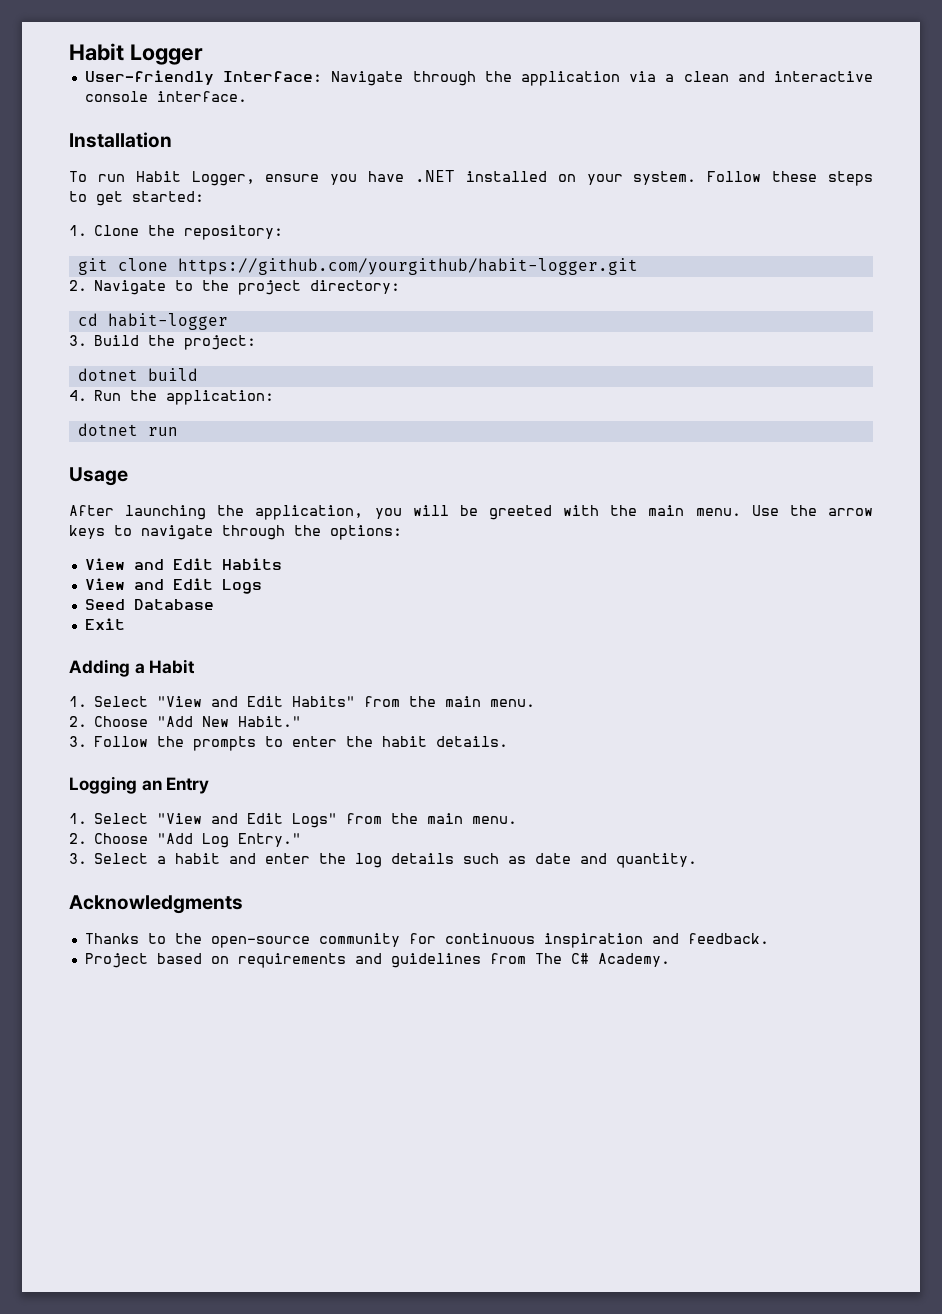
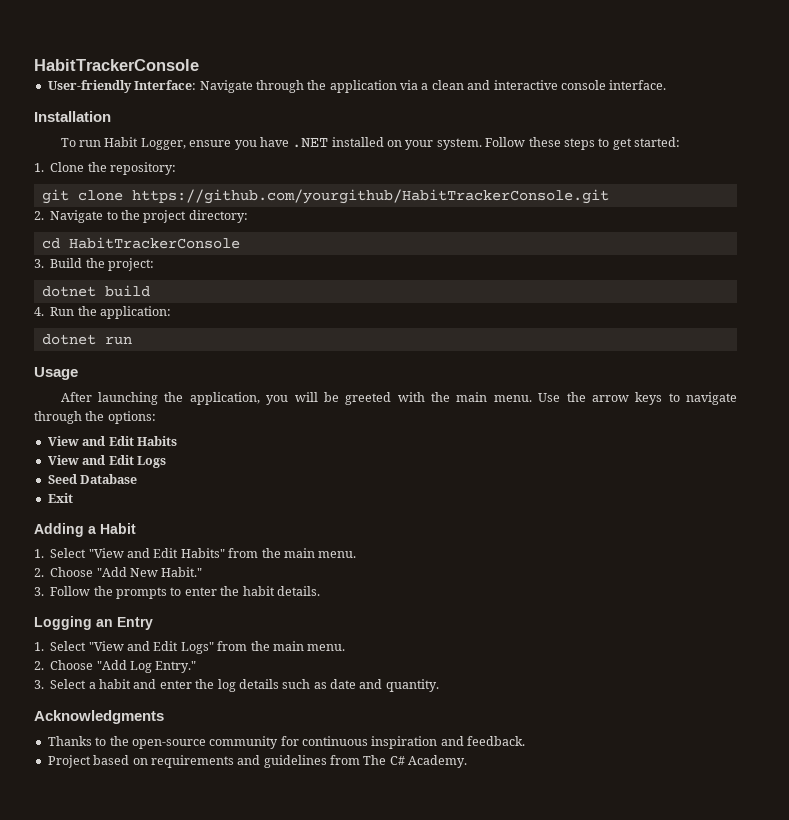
[69,43,203,65] Habit Logger -> [34,59,199,71] HabitTrackerConsole
[177,258,638,275] https://github.com/yourgithub/habit-logger.git -> [131,189,609,204] https://github.com/yourgithub/HabitTrackerConsole.git
[107,313,228,330] habit-logger -> [68,237,240,249] HabitTrackerConsole

